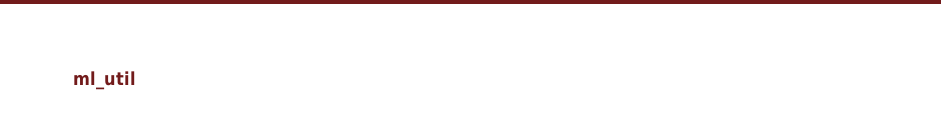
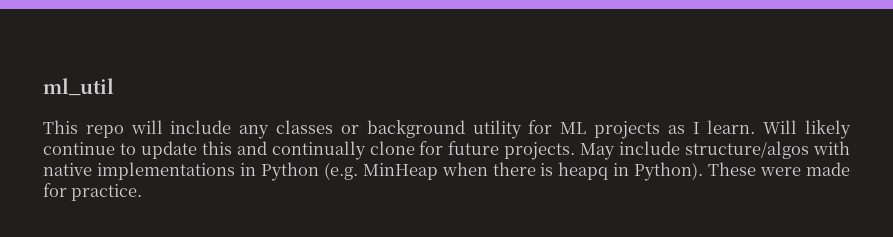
(136, 80) none -> [43,120,851,139] [43,141,850,160] [43,162,851,181] [43,183,143,201] // This repo will include any classes or background utility for ML projects as I learn. Will likely continue to update this and continually clone for future projects. May include structure/algos with native implementations in Python (e.g. MinHeap when there is heapq in Python). These were made for practice.

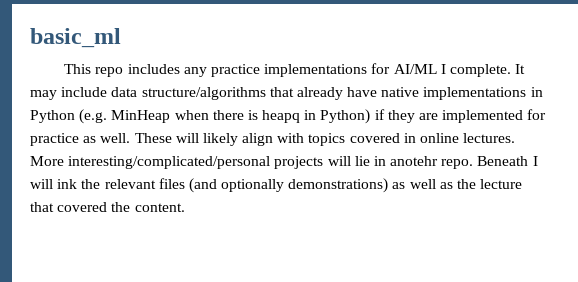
[43,78,114,96] ml_util -> [30,28,121,48] basic_ml
[130,120,851,139] [43,141,850,160] will include any classes or background utility for ML projects as I learn. Will likely continue to update this and continually clone for future projects. May include structure/algos with -> [127,63,526,77] [30,87,378,100] includes any practice implementations for AI/ML I complete. It may include data structure/algorithms that already have
[634,162,851,181] [43,183,143,201] Python). These were made for practice. -> [320,109,547,124] [30,133,516,146] [30,156,538,169] [30,178,523,193] [30,202,185,212] Python) if they are implemented for practice as well. These will likely align with topics covered in online lectures. More interesting/complicated/personal projects will lie in anotehr repo. Beneath I will ink the relevant files (and optionally demonstrations) as well as the lecture that covered the content.

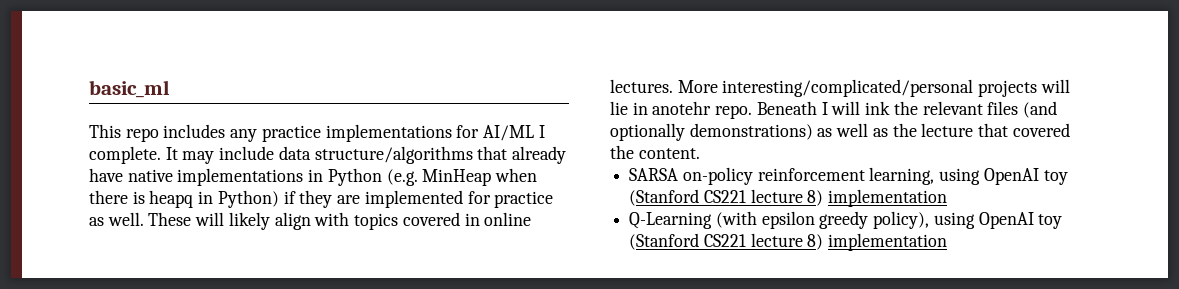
(185, 207) none -> [629,167,1068,185] [629,189,948,207] [629,211,1063,229] [629,233,948,251] // SARSA on-policy reinforcement learning, using OpenAI toy (Stanford CS221 lecture 8) implementation // Q-Learning (with epsilon greedy policy), using OpenAI toy (Stanford CS221 lecture 8) implementation

